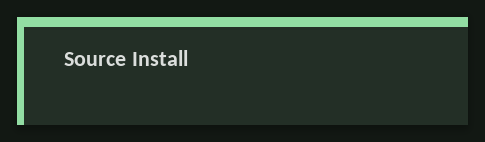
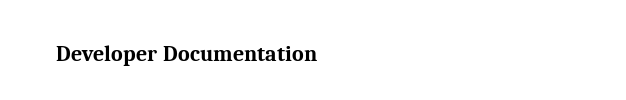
[64,50,188,66] Source Install -> [56,45,317,66] Developer Documentation

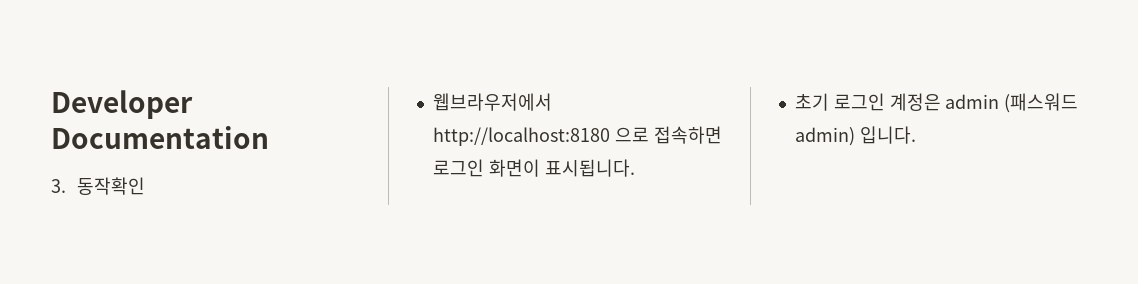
(317, 53) none -> [51,177,146,195] [432,93,552,111] [432,126,722,146] [432,159,635,177] [794,93,1079,113] [794,126,916,146] // 3. 동작확인 // 웹브라우저에서 http://localhost:8180 으로 접속하면 로그인 화면이 표시됩니다. // 초기 로그인 계정은 admin (패스워드 admin) 입니다.

